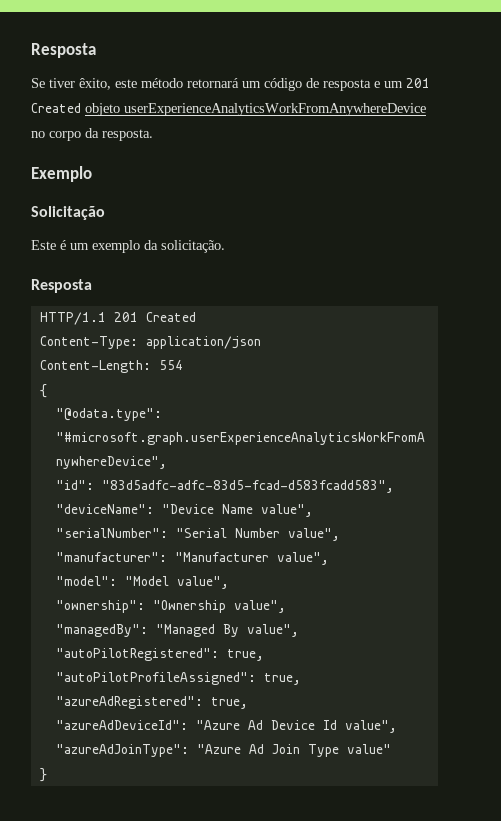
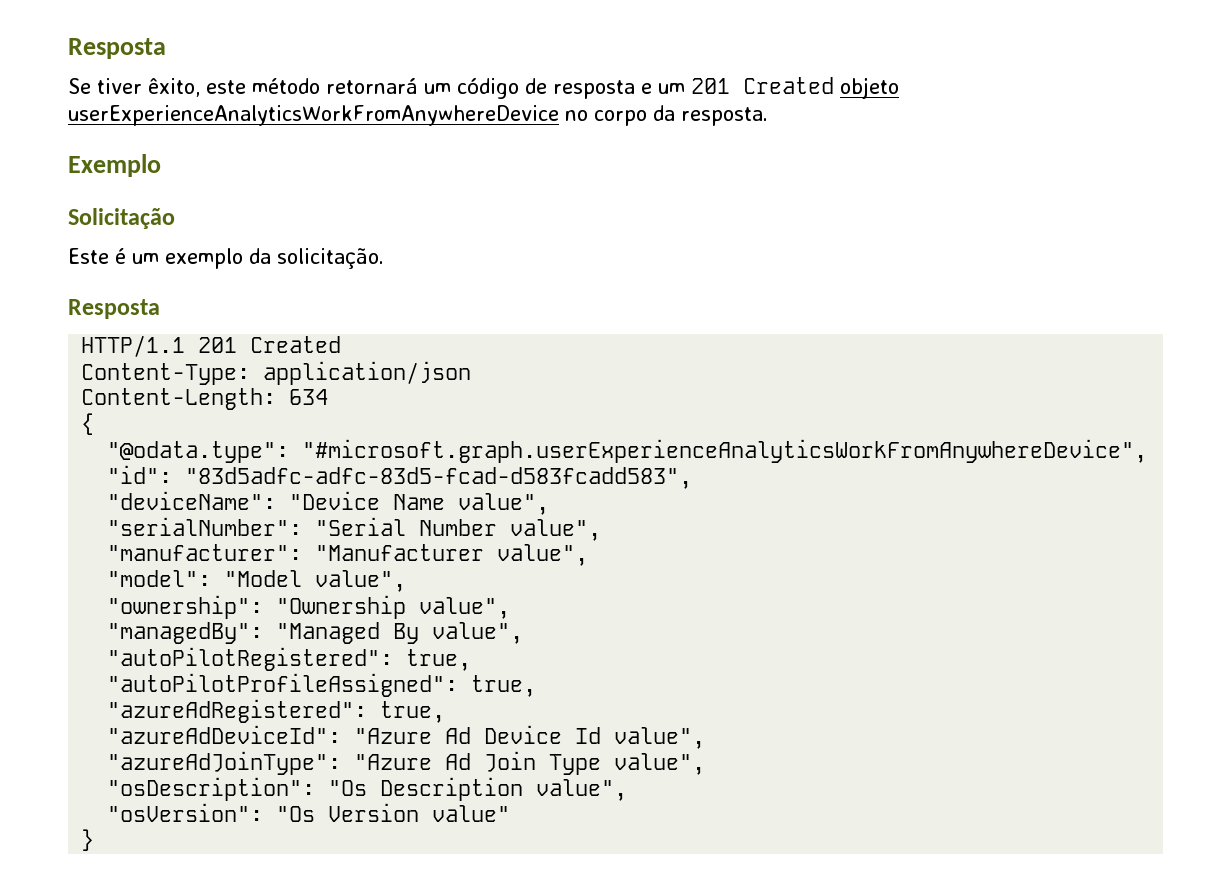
[158,360,183,370] 554 -> [289,389,329,405] 634
(339, 750) none -> [614,753,706,775] [107,777,628,801] [107,803,420,822] value", // "osDescription": "Os Description value", // "osVersion": "Os Version

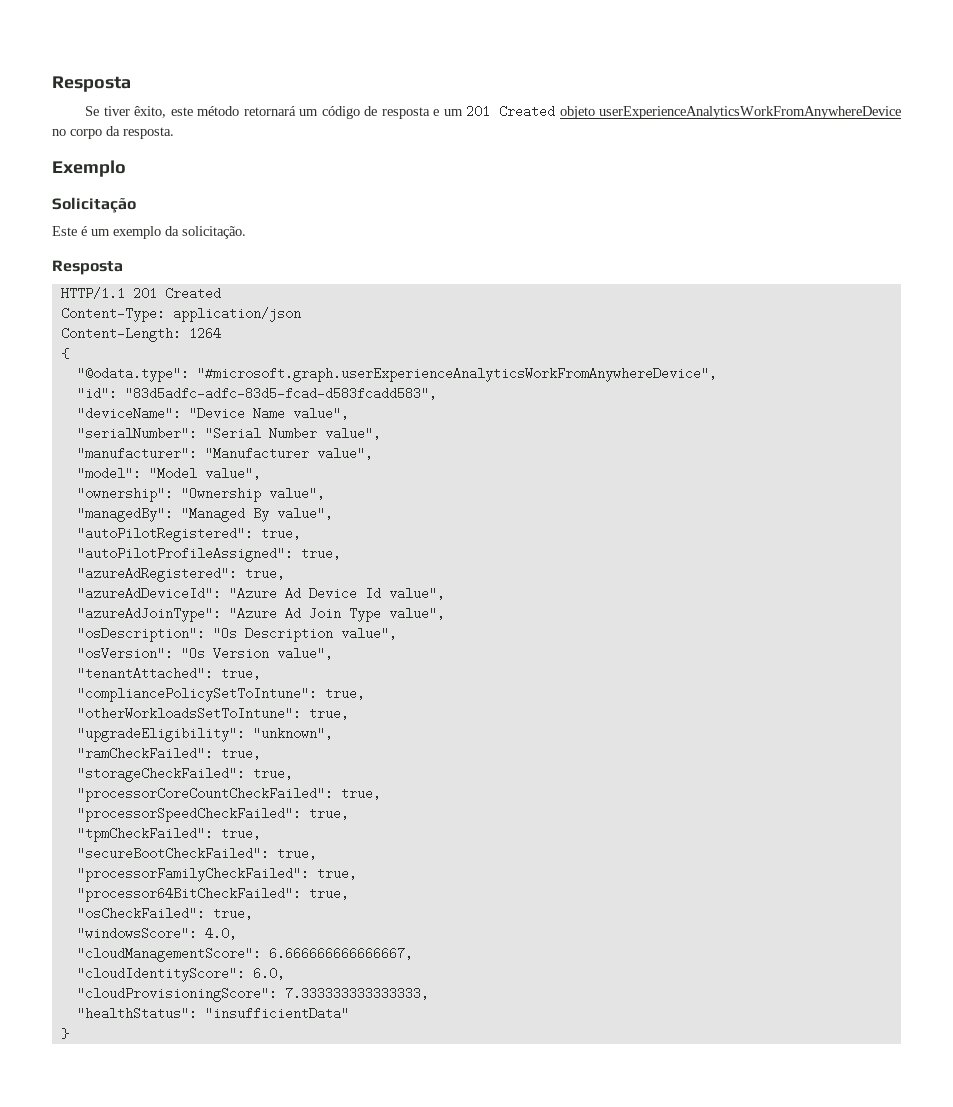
[289,389,329,405] 634 -> [188,327,221,340] 1264
[432,805,511,822] value" -> [276,647,333,660] [76,667,261,680] [76,687,365,702] [76,707,349,720] [76,727,333,742] [76,747,261,760] [76,767,293,782] [76,787,381,802] [76,807,349,822] [76,827,261,842] [76,847,317,860] [76,867,357,882] [76,887,349,902] [76,907,253,920] [76,927,237,940] [76,947,413,962] [76,967,285,982] [76,987,429,1002] [76,1007,349,1020] value", // "tenantAttached": true, // "compliancePolicySetToIntune": true, // "otherWorkloadsSetToIntune": true, // "upgradeEligibility": "unknown", // "ramCheckFailed": true, // "storageCheckFailed": true, // "processorCoreCountCheckFailed": true, // "processorSpeedCheckFailed": true, // "tpmCheckFailed": true, // "secureBootCheckFailed": true, // "processorFamilyCheckFailed": true, // "processor64BitCheckFailed": true, // "osCheckFailed": true, // "windowsScore": 4.0, // "cloudManagementScore": 6.666666666666667, // "cloudIdentityScore": 6.0, // "cloudProvisioningScore": 7.333333333333333, // "healthStatus": "insufficientData"

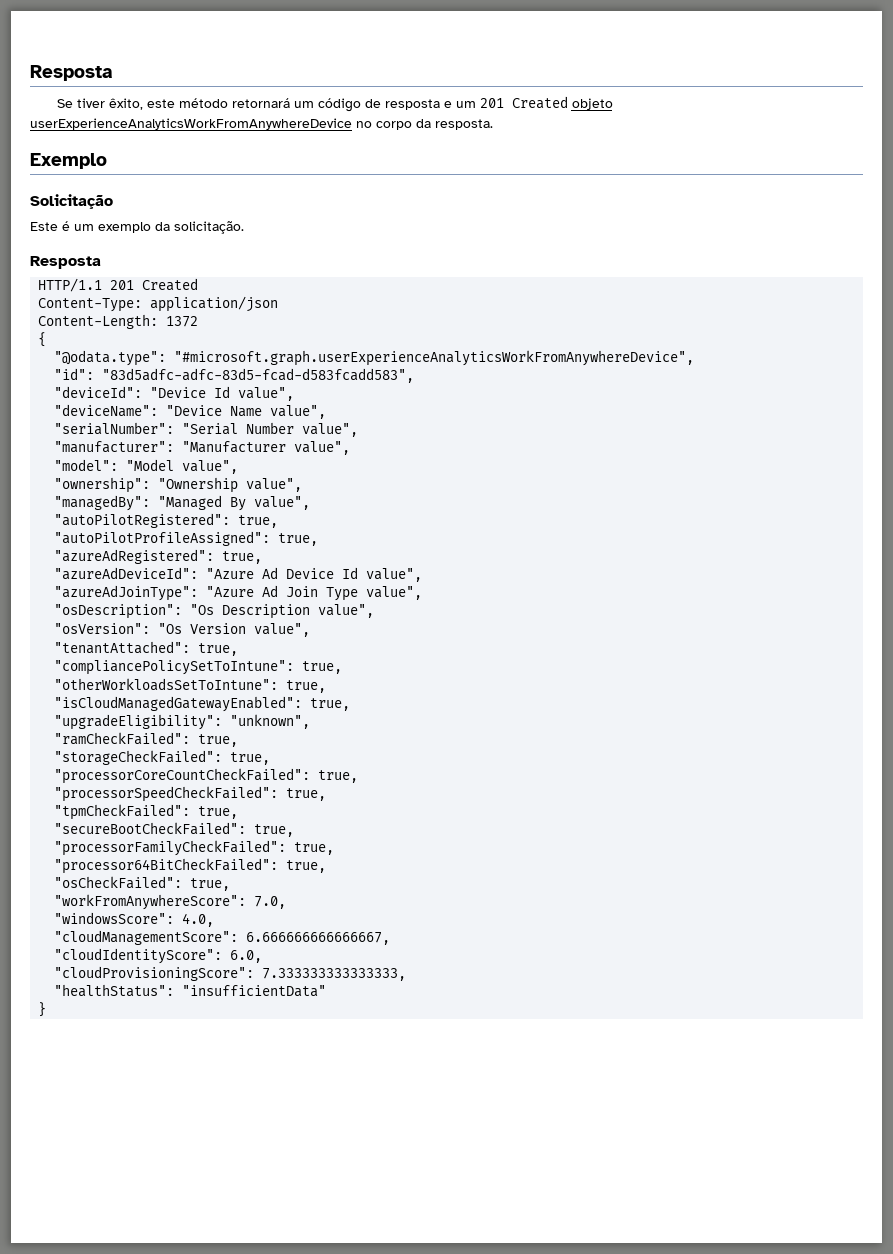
[188,327,221,340] 1264 -> [166,316,199,327] 1372
(437, 393) none -> [54,386,295,401] // "deviceId": "Device Id value",
(349, 713) none -> [54,696,351,712] // "isCloudManagedGatewayEnabled": true,
(253, 913) none -> [54,894,287,910] // "workFromAnywhereScore": 7.0,

